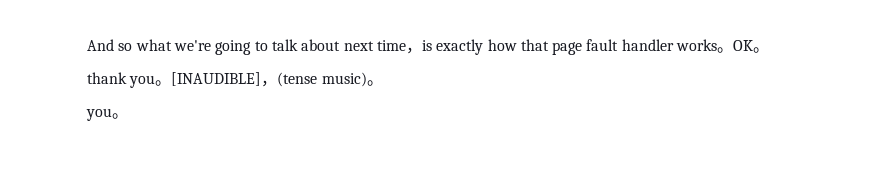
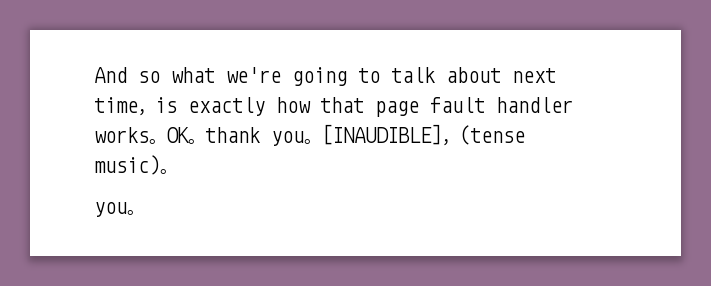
(770, 50) // -> (205, 141) none

